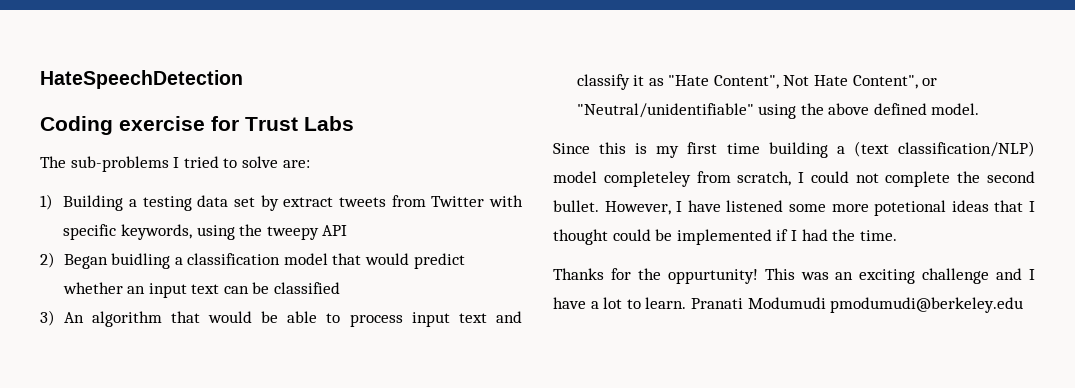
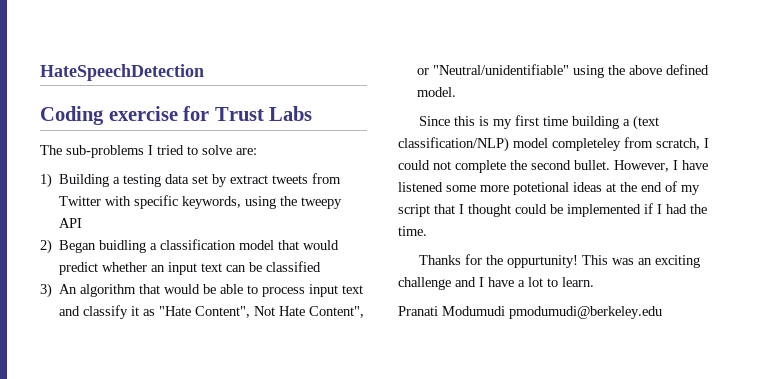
(989, 206) none -> [606,181,700,195] [398,204,430,217] at the end of my script
(687, 303) none -> (594, 282) //

